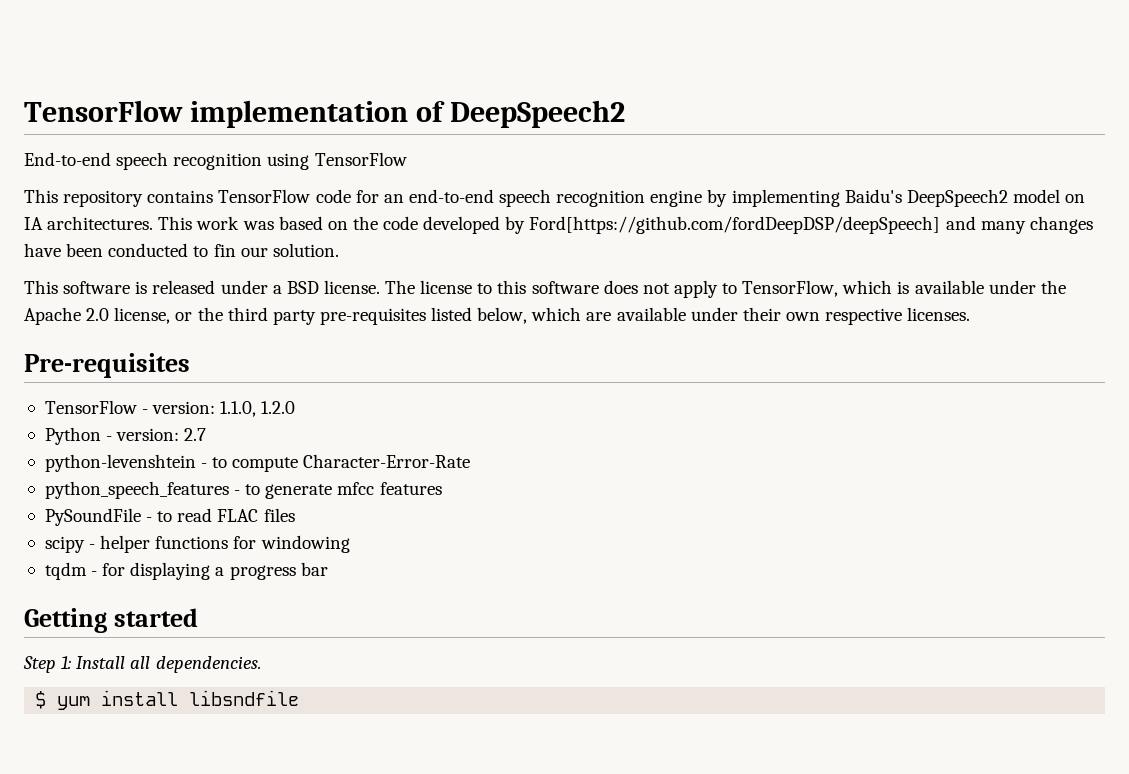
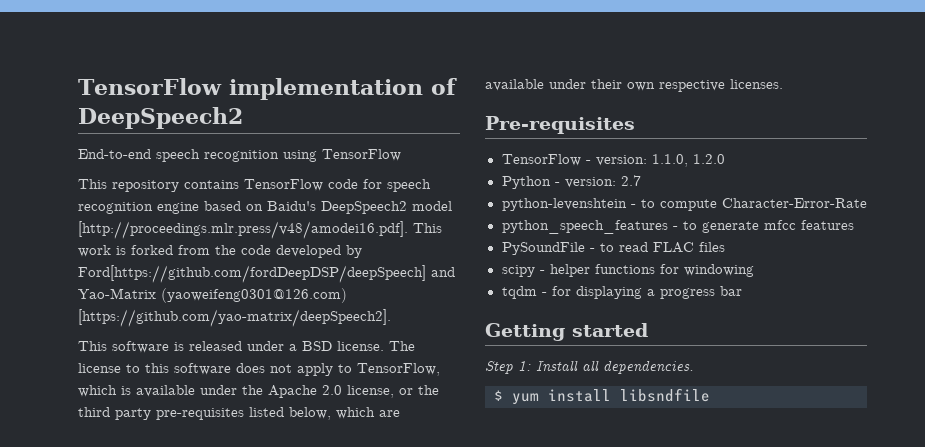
[383,189,494,203] an end-to-end -> (382, 184) none
[707,189,840,207] by implementing -> [204,201,263,211] based on
[1065,194,1086,203] [24,216,348,230] on IA architectures. This work was based on -> [78,221,442,239] [78,245,210,257] [http://proceedings.mlr.press/v48/amodei16.pdf]. This work is forked from
[980,216,1093,234] [24,243,339,257] many changes have been conducted to fin our solution. -> [78,288,347,303] [78,309,391,327] Yao-Matrix (yaoweifeng0301@126.com) [https://github.com/yao-matrix/deepSpeech2].

